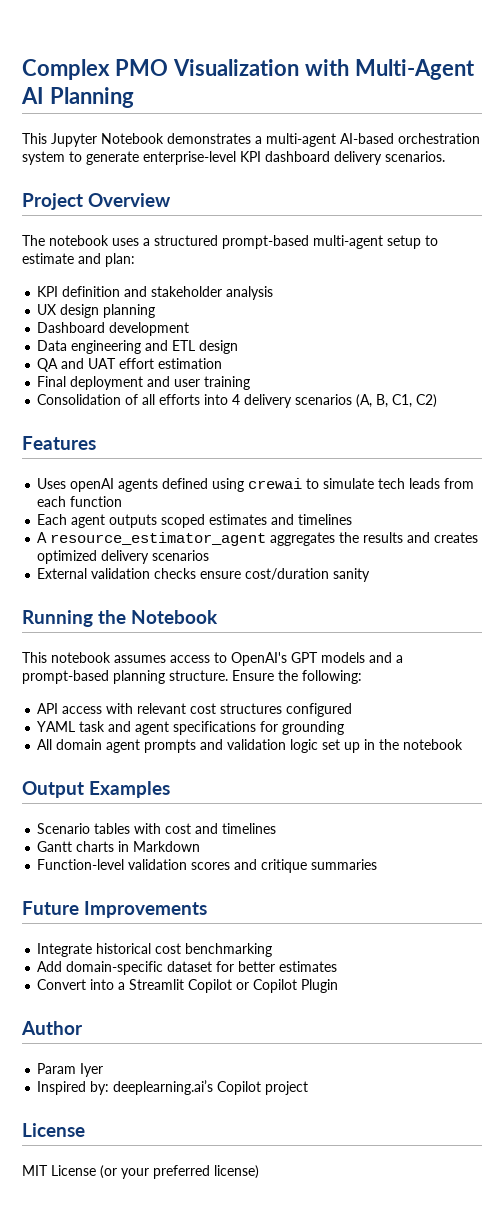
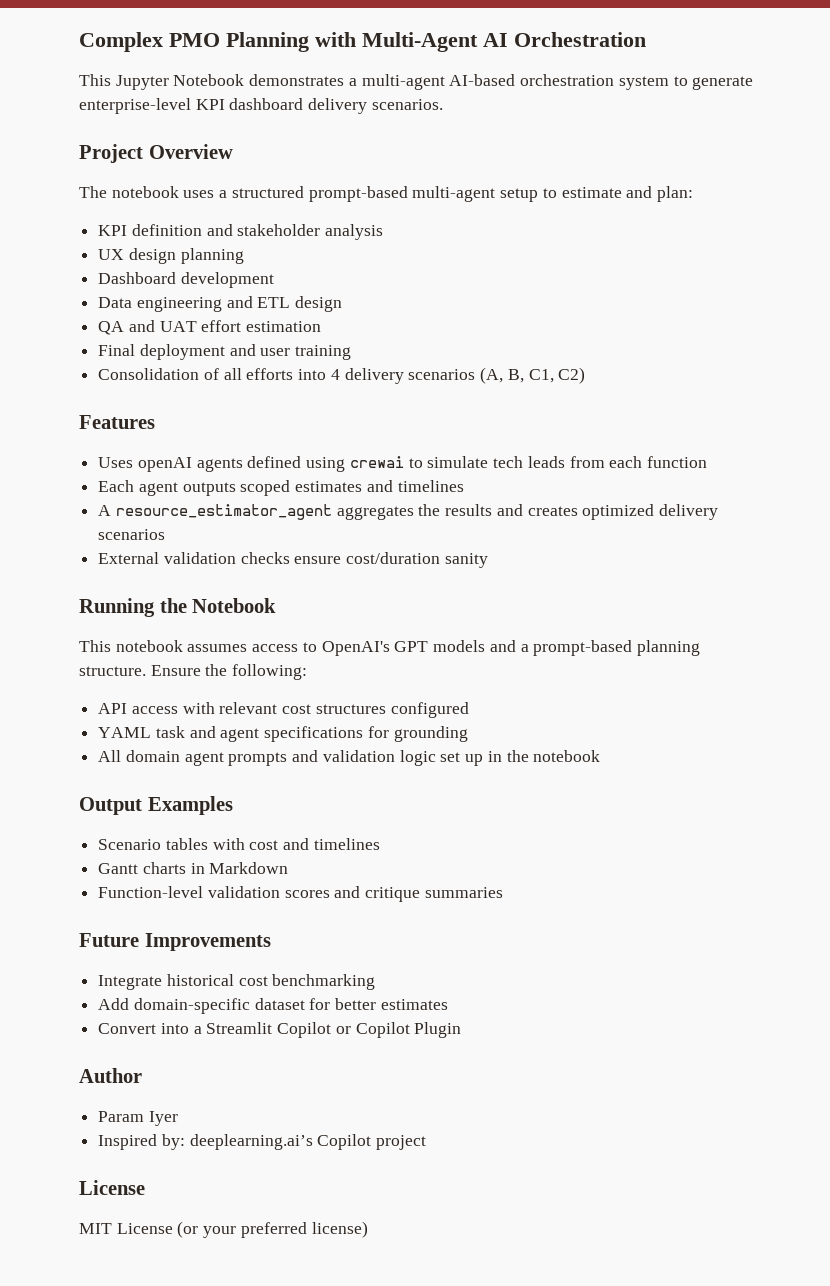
[172,59,299,76] Visualization -> [226,32,309,52] Planning
[49,87,134,108] Planning -> [514,32,646,47] Orchestration

